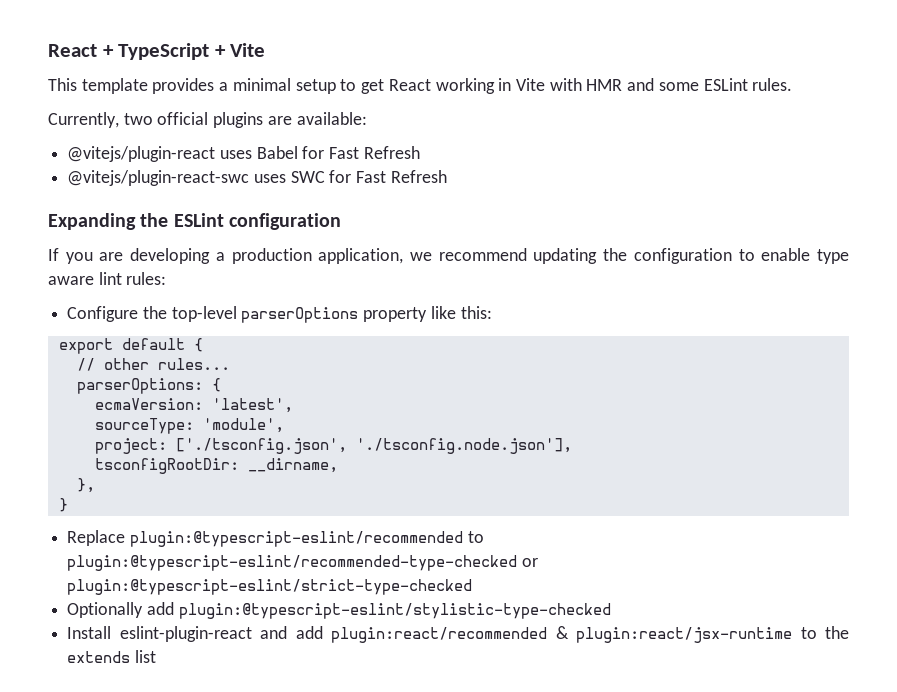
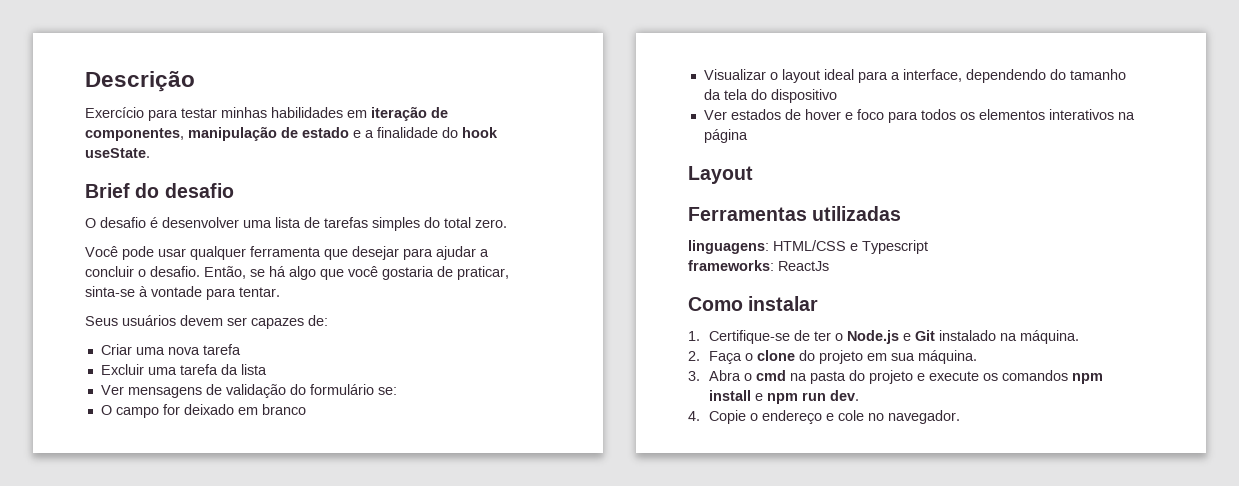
[48,43,266,60] [48,78,793,94] [48,112,367,128] [67,146,420,162] [67,170,447,186] [48,213,341,230] [48,248,849,264] [48,272,167,285] [67,306,492,323] [58,338,203,354] [76,358,230,371] [76,378,221,394] [94,398,293,413] [94,418,284,434] [94,438,572,454] [94,458,338,474] [76,478,95,493] [58,498,68,512] [67,530,484,547] [67,555,538,571] [67,579,473,595] [67,602,611,619] [67,626,849,643] [67,650,156,663] React + TypeScript + Vite // This template provides a minimal setup to get React working in Vite with HMR and some ESLint rules. // Currently, two official plugins are available: // @vitejs/plugin-react uses Babel for Fast Refresh // @vitejs/plugin-react-swc uses SWC for Fast Refresh // Expanding the ESLint configuration // If you are developing a production application, we recommend updating the configuration to enable type aware lint rules: // Configure the top-level parserOptions property like this: // export default { // // other rules... // parserOptions: { // ecmaVersion: 'latest', // sourceType: 'module', // project: ['./tsconfig.json', './tsconfig.node.json'], // tsconfigRootDir: __dirname, // }, // } // Replace plugin:@typescript-eslint/recommended to plugin:@typescript-eslint/recommended-type-checked or plugin:@typescript-eslint/strict-type-checked // Optionally add plugin:@typescript-eslint/stylistic-type-checked // Install eslint-plugin-react and add plugin:react/recommended & plugin:react/jsx-runtime to the extends list -> [85,71,195,92] [85,106,448,121] [85,126,498,141] [85,148,150,158] [85,183,234,198] [85,217,507,231] [85,246,489,260] [85,266,509,280] [85,286,280,300] [85,315,328,329] [100,344,241,355] [100,364,267,375] [100,384,397,398] [100,404,306,418] [703,69,1126,83] [703,89,837,103] [703,109,1135,123] [703,129,748,143] [688,166,753,184] [688,206,902,221] [688,240,928,254] [688,260,829,271] [688,296,819,311] [688,330,1079,344] [688,350,977,364] [688,370,1103,384] [708,390,859,404] [688,410,960,424] Descrição // Exercício para testar minhas habilidades em iteração de componentes, manipulação de estado e a finalidade do hook useState. // Brief do desafio // O desafio é desenvolver uma lista de tarefas simples do total zero. // Você pode usar qualquer ferramenta que desejar para ajudar a concluir o desafio. Então, se há algo que você gostaria de praticar, sinta-se à vontade para tentar. // Seus usuários devem ser capazes de: // Criar uma nova tarefa // Excluir uma tarefa da lista // Ver mensagens de validação do formulário se: // O campo for deixado em branco // Visualizar o layout ideal para a interface, dependendo do tamanho da tela do dispositivo // Ver estados de hover e foco para todos os elementos interativos na página // Layout // Ferramentas utilizadas // linguagens: HTML/CSS e Typescript // frameworks: ReactJs // Como instalar // 1. Certifique-se de ter o Node.js e Git instalado na máquina. // 2. Faça o clone do projeto em sua máquina. // 3. Abra o cmd na pasta do projeto e execute os comandos npm install e npm run dev. // 4. Copie o endereço e cole no navegador.

